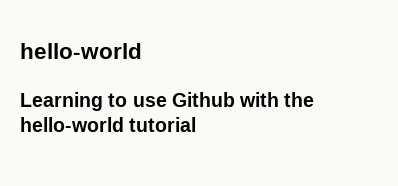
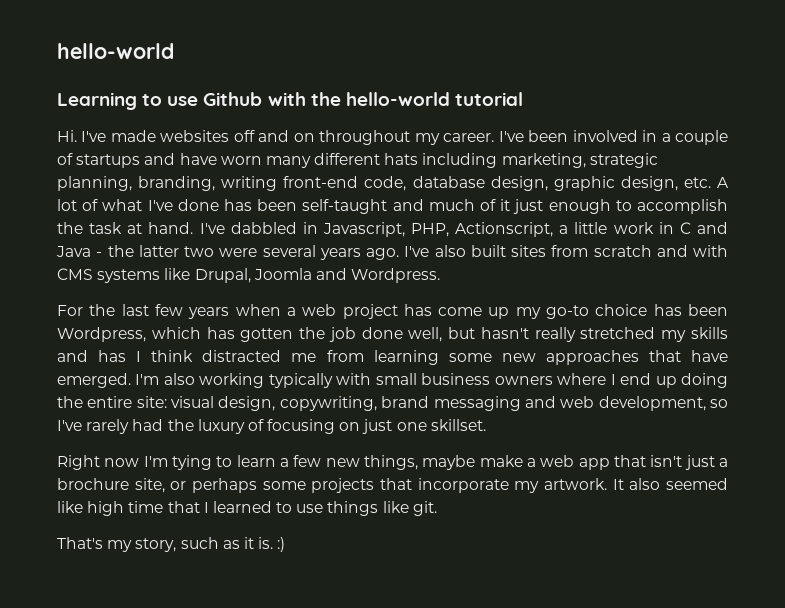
(197, 124) none -> [57,130,729,145] [57,153,658,168] [57,176,730,191] [57,199,728,214] [57,222,728,237] [56,245,728,260] [57,268,441,283] [57,304,728,319] [57,327,728,342] [57,350,728,365] [57,373,728,388] [57,396,728,411] [57,419,486,434] [57,455,729,470] [57,478,728,493] [57,501,437,516] [57,537,286,552] // Hi. I've made websites off and on throughout my career. I've been involved in a couple of startups and have worn many different hats including marketing, strategic planning, branding, writing front-end code, database design, graphic design, etc. A lot of what I've done has been self-taught and much of it just enough to accomplish the task at hand. I've dabbled in Javascript, PHP, Actionscript, a little work in C and Java - the latter two were several years ago. I've also built sites from scratch and with CMS systems like Drupal, Joomla and Wordpress. // For the last few years when a web project has come up my go-to choice has been Wordpress, which has gotten the job done well, but hasn't really stretched my skills and has I think distracted me from learning some new approaches that have emerged. I'm also working typically with small business owners where I end up doing the entire site: visual design, copywriting, brand messaging and web development, so I've rarely had the luxury of focusing on just one skillset. // Right now I'm tying to learn a few new things, maybe make a web app that isn't just a brochure site, or perhaps some projects that incorporate my artwork. It also seemed like high time that I learned to use things like git. // That's my story, such as it is. :)

